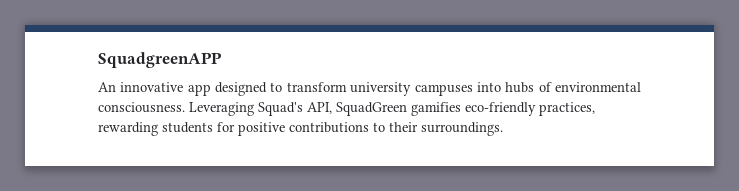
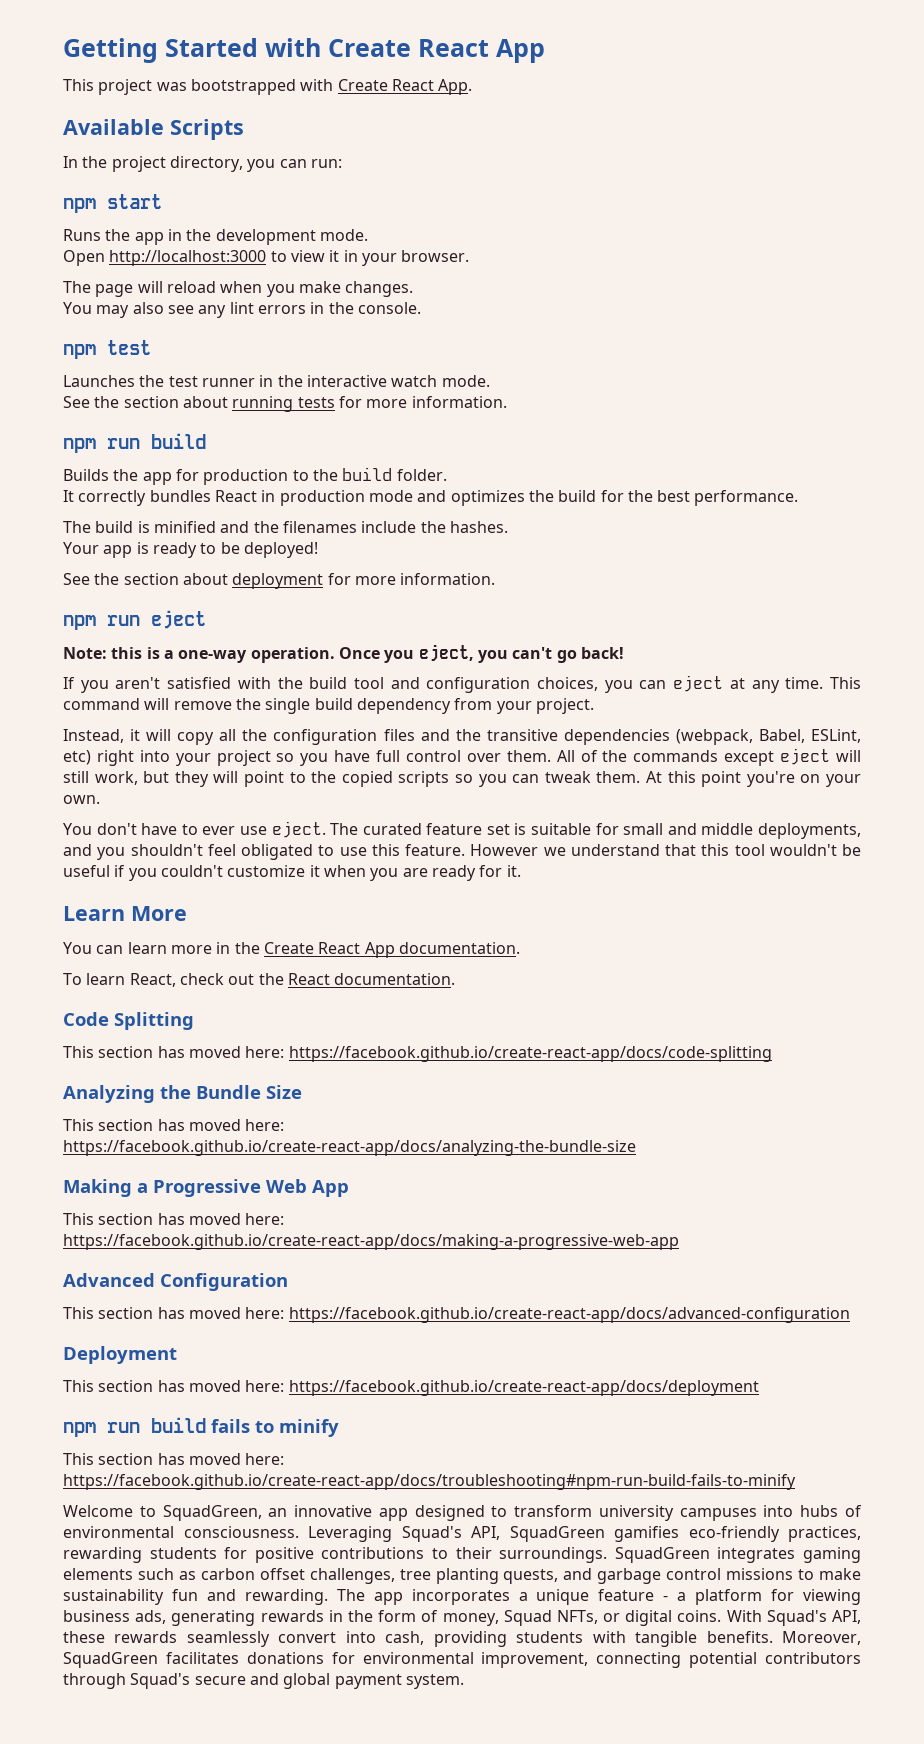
[98,52,222,68] [98,82,116,92] SquadgreenAPP // An -> [63,38,545,63] [63,79,473,95] [63,119,244,140] [63,156,342,172] [63,194,162,213] [63,229,368,245] [63,250,470,266] [63,281,414,297] [63,302,421,318] [63,340,151,359] [63,375,490,387] [63,396,507,412] [63,433,206,453] [63,467,447,485] [63,490,799,506] [63,521,508,533] [63,542,318,558] [63,573,496,589] [63,610,206,630] [63,644,624,663] [63,675,862,693] [63,698,594,714] [63,729,861,745] [63,748,862,766] [63,771,862,787] [63,795,100,804] [63,821,862,839] [63,844,861,860] [63,865,521,881] [63,906,187,921] [63,942,520,958] [63,973,456,987] [63,1012,194,1030] [63,1046,772,1062] [63,1085,302,1103] [63,1119,285,1131] [63,1140,636,1156] [63,1179,349,1197] [63,1213,285,1225] [63,1234,679,1250] [63,1273,288,1291] [63,1307,850,1323] [63,1346,177,1364] [63,1380,759,1396] [63,1417,339,1437] [63,1453,285,1465] [63,1474,796,1490] [63,1505,288,1521] Getting Started with Create React App // This project was bootstrapped with Create React App. // Available Scripts // In the project directory, you can run: // npm start // Runs the app in the development mode. // Open http://localhost:3000 to view it in your browser. // The page will reload when you make changes. // You may also see any lint errors in the console. // npm test // Launches the test runner in the interactive watch mode. // See the section about running tests for more information. // npm run build // Builds the app for production to the build folder. // It correctly bundles React in production mode and optimizes the build for the best performance. // The build is minified and the filenames include the hashes. // Your app is ready to be deployed! // See the section about deployment for more information. // npm run eject // Note: this is a one-way operation. Once you eject, you can't go back! // If you aren't satisfied with the build tool and configuration choices, you can eject at any time. This command will remove the single build dependency from your project. // Instead, it will copy all the configuration files and the transitive dependencies (webpack, Babel, ESLint, etc) right into your project so you have full control over them. All of the commands except eject will still work, but they will point to the copied scripts so you can tweak them. At this point you're on your own. // You don't have to ever use eject. The curated feature set is suitable for small and middle deployments, and you shouldn't feel obligated to use this feature. However we understand that this tool wouldn't be useful if you couldn't customize it when you are ready for it. // Learn More // You can learn more in the Create React App documentation. // To learn React, check out the React documentation. // Code Splitting // This section has moved here: https://facebook.github.io/create-react-app/docs/code-splitting // Analyzing the Bundle Size // This section has moved here: https://facebook.github.io/create-react-app/docs/analyzing-the-bundle-size // Making a Progressive Web App // This section has moved here: https://facebook.github.io/create-react-app/docs/making-a-progressive-web-app // Advanced Configuration // This section has moved here: https://facebook.github.io/create-react-app/docs/advanced-configuration // Deployment // This section has moved here: https://facebook.github.io/create-react-app/docs/deployment // npm run build fails to minify // This section has moved here: https://facebook.github.io/create-react-app/docs/troubleshooting#npm-run-build-fails-to-minify // Welcome to SquadGreen, an
(503, 129) none -> [614,1547,862,1563] [63,1568,862,1584] [63,1589,862,1605] [63,1610,861,1626] [63,1631,862,1647] [63,1652,861,1668] [63,1673,464,1689] SquadGreen integrates gaming elements such as carbon offset challenges, tree planting quests, and garbage control missions to make sustainability fun and rewarding. The app incorporates a unique feature - a platform for viewing business ads, generating rewards in the form of money, Squad NFTs, or digital coins. With Squad's API, these rewards seamlessly convert into cash, providing students with tangible benefits. Moreover, SquadGreen facilitates donations for environmental improvement, connecting potential contributors through Squad's secure and global payment system.

